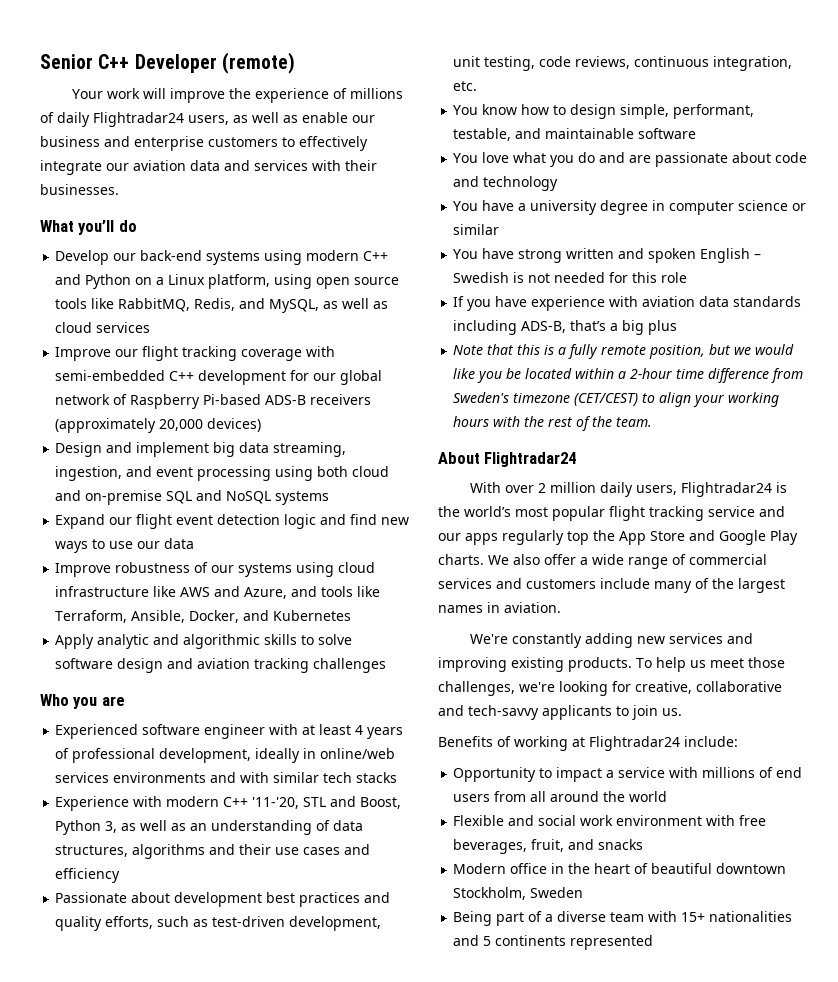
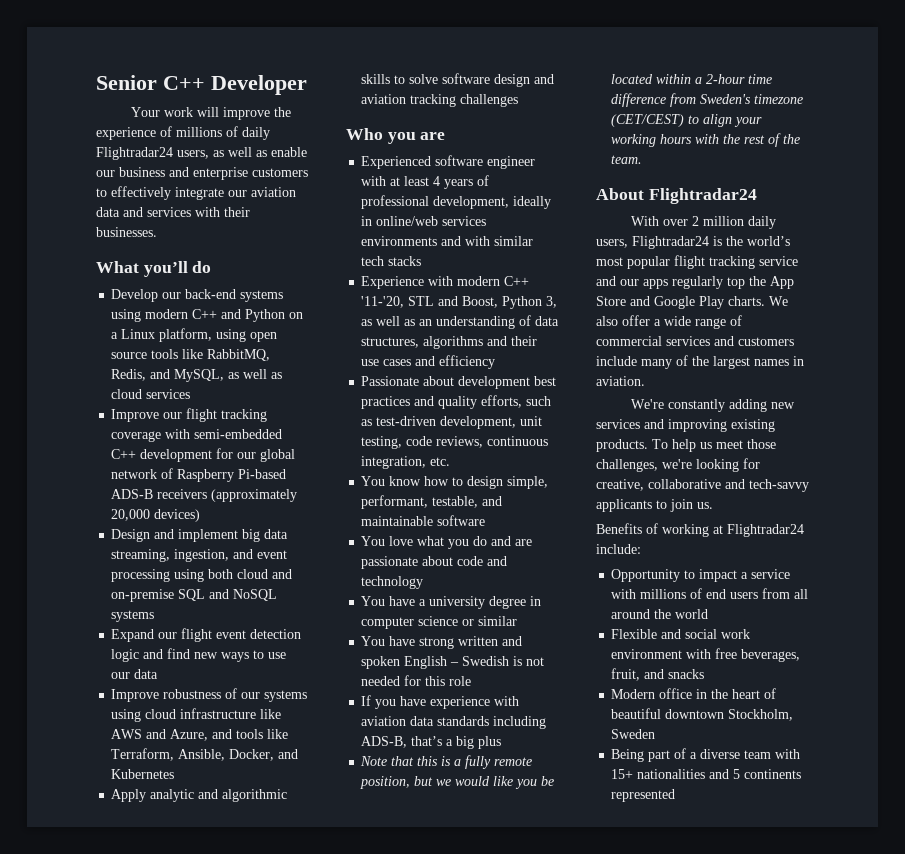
[221,52,295,74] (remote) -> (307, 85) none

